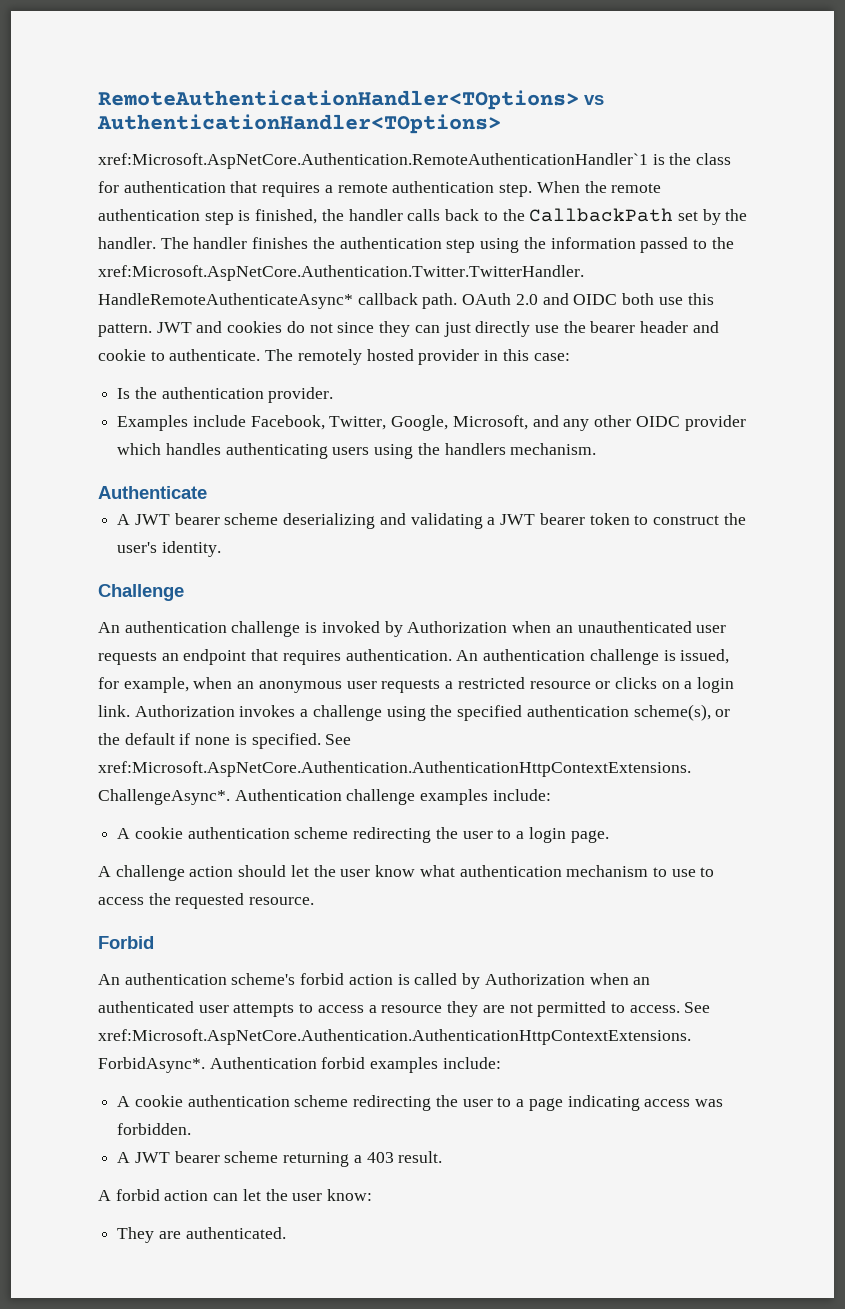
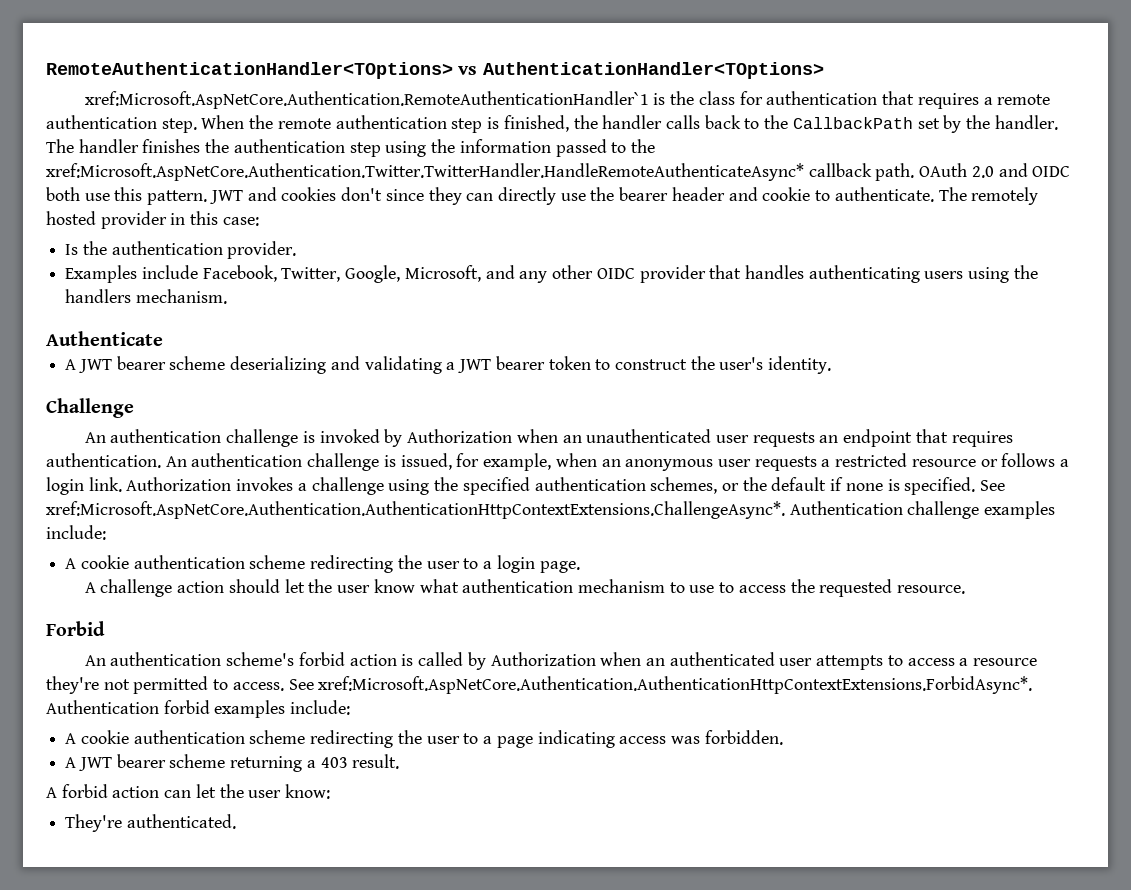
[286,321,333,333] do not -> [341,187,383,201] don't
[443,322,471,337] just -> (494, 197) none
[117,443,162,455] which -> [709,265,742,279] that
[614,677,680,689] clicks on -> [1001,453,1056,467] follows
[633,704,711,721] scheme(s), -> [650,477,718,494] schemes,
[447,1001,505,1017] they are -> [46,676,99,694] they're
[117,1227,181,1243] They are -> [65,814,123,832] They're

